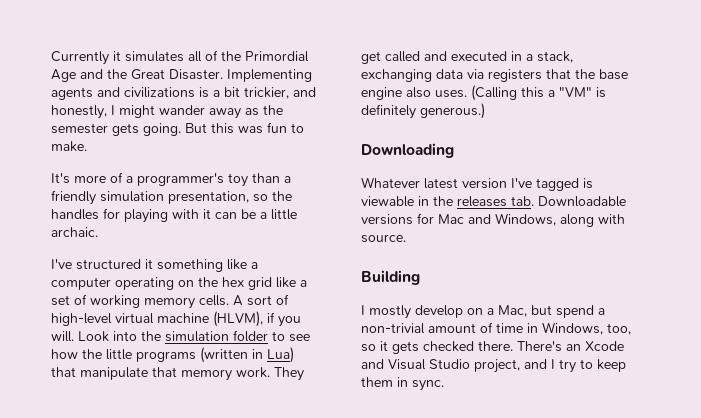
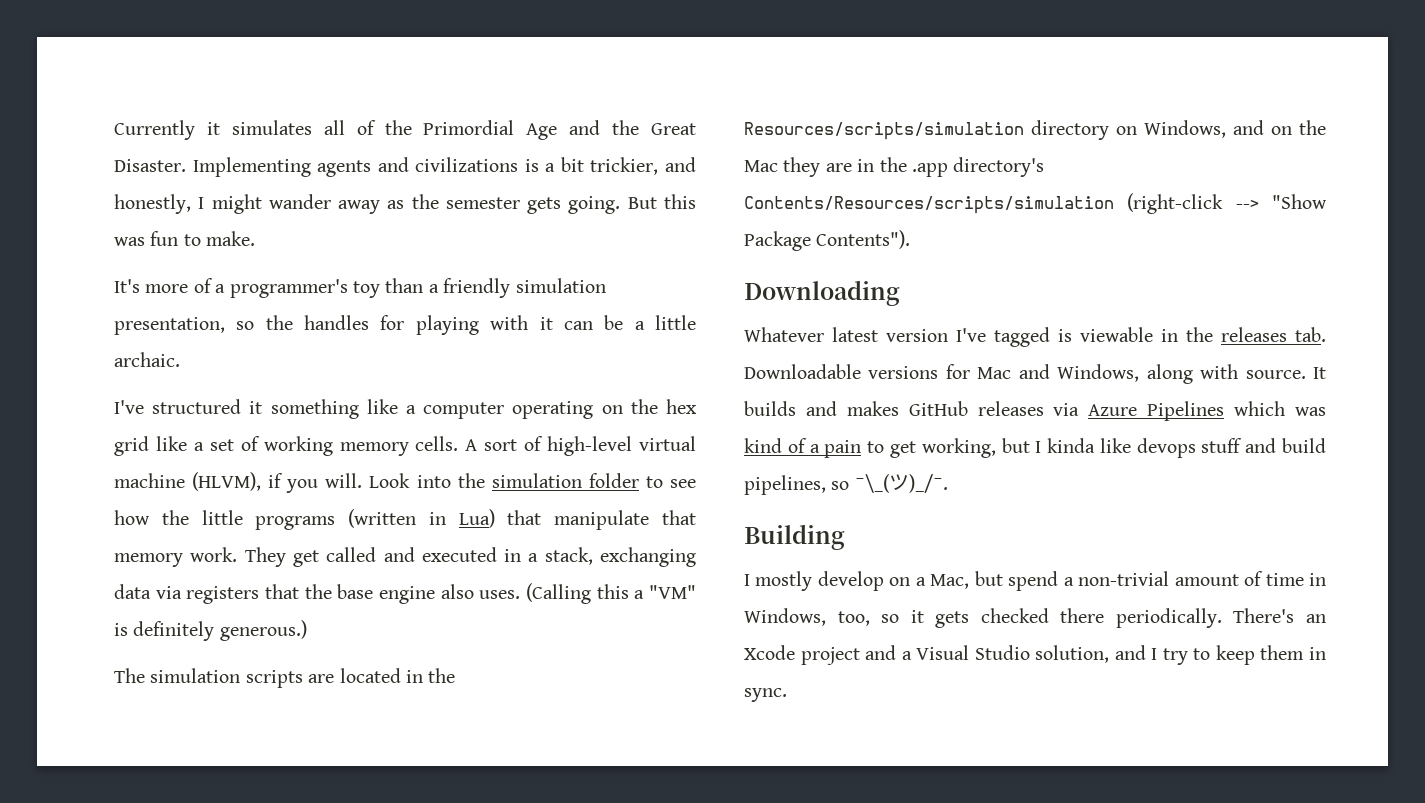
(485, 111) none -> [114,668,456,688] [744,120,1326,140] [744,157,1045,177] [744,193,1327,214] [744,230,911,251] // The simulation scripts are located in the Resources/scripts/simulation directory on Windows, and on the Mac they are in the .app directory's Contents/Resources/scripts/simulation (right-click --> "Show Package Contents").
(406, 238) none -> [1313,367,1326,379] [744,401,1326,421] [744,438,1326,458] [744,474,948,495] It builds and makes GitHub releases via Azure Pipelines which was kind of a pain to get working, but I kinda like devops stuff and build pipelines, so ¯\_(ツ)_/¯.
[478,341,513,351] there. -> [1060,608,1222,628] there periodically.
[361,359,384,369] and -> [800,645,912,665] project and a
[474,359,520,373] project, -> [1035,645,1110,663] solution,

